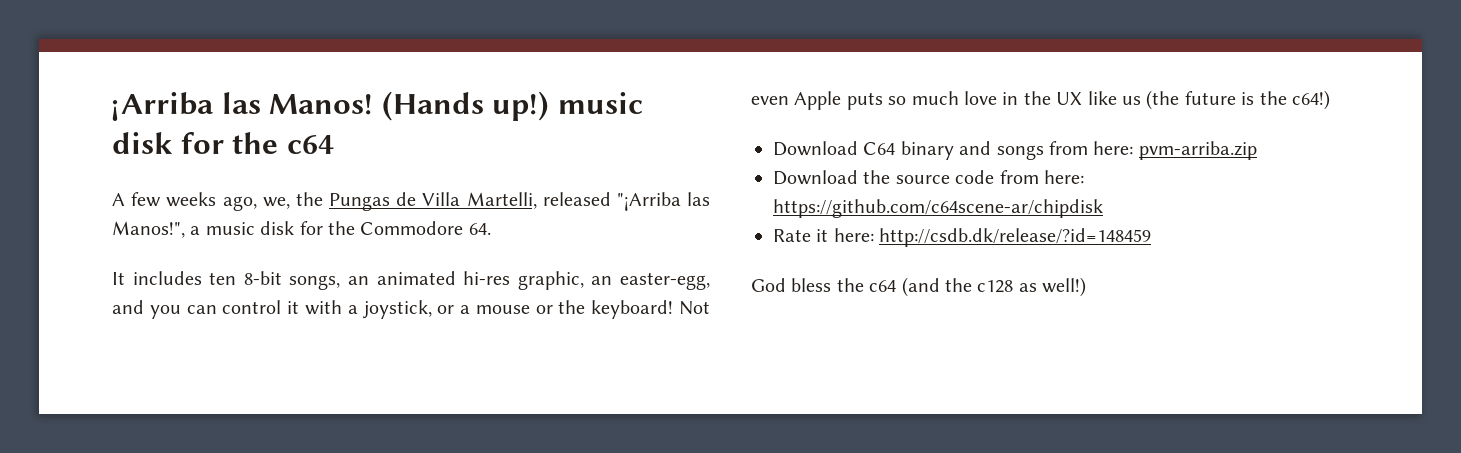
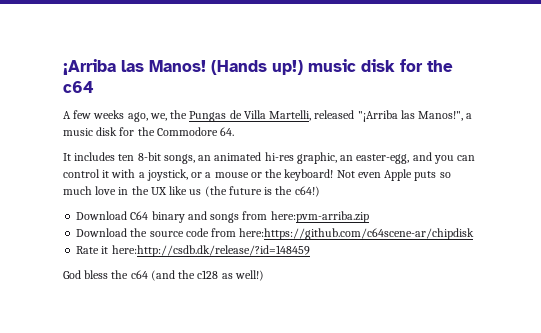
[1093,141,1257,160] here: pvm-arriba.zip -> [270,211,369,223] here:pvm-arriba.zip
[1044,170,1084,184] [773,199,1103,218] here: https://github.com/c64scene-ar/chipdisk -> [239,228,475,240] here:https://github.com/c64scene-ar/chipdisk
[833,228,1152,247] here: http://csdb.dk/release/?id=148459 -> [111,245,310,257] here:http://csdb.dk/release/?id=148459

